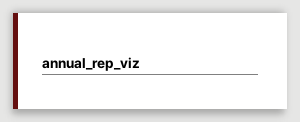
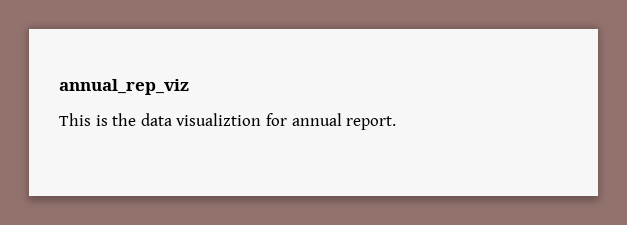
(140, 64) none -> [59,113,397,130] // This is the data visualiztion for annual report.

